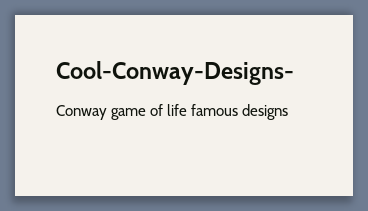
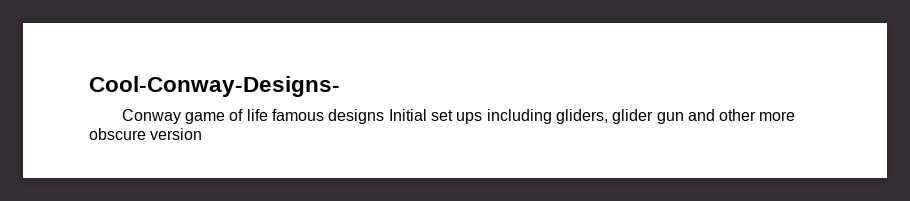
(289, 112) none -> [388,109,796,124] [89,128,203,140] Initial set ups including gliders, glider gun and other more obscure version

